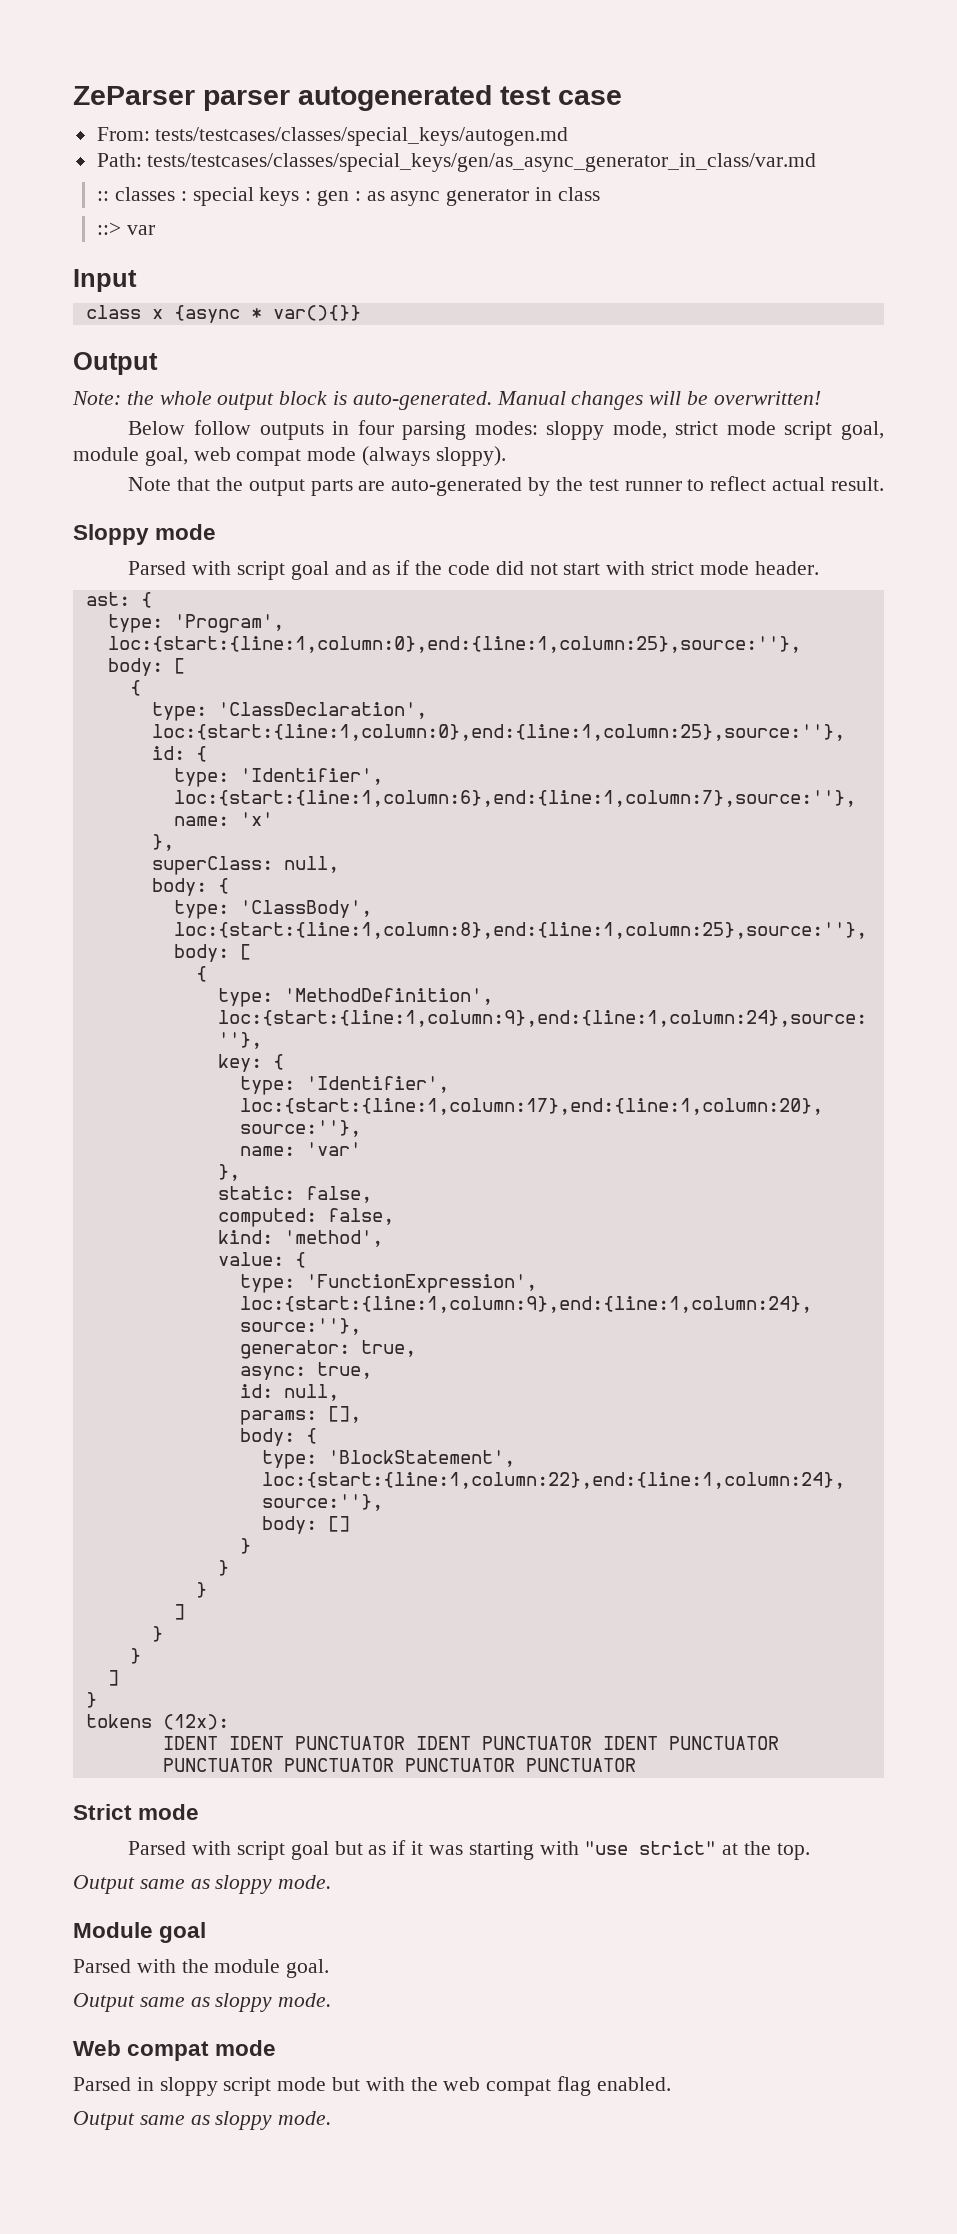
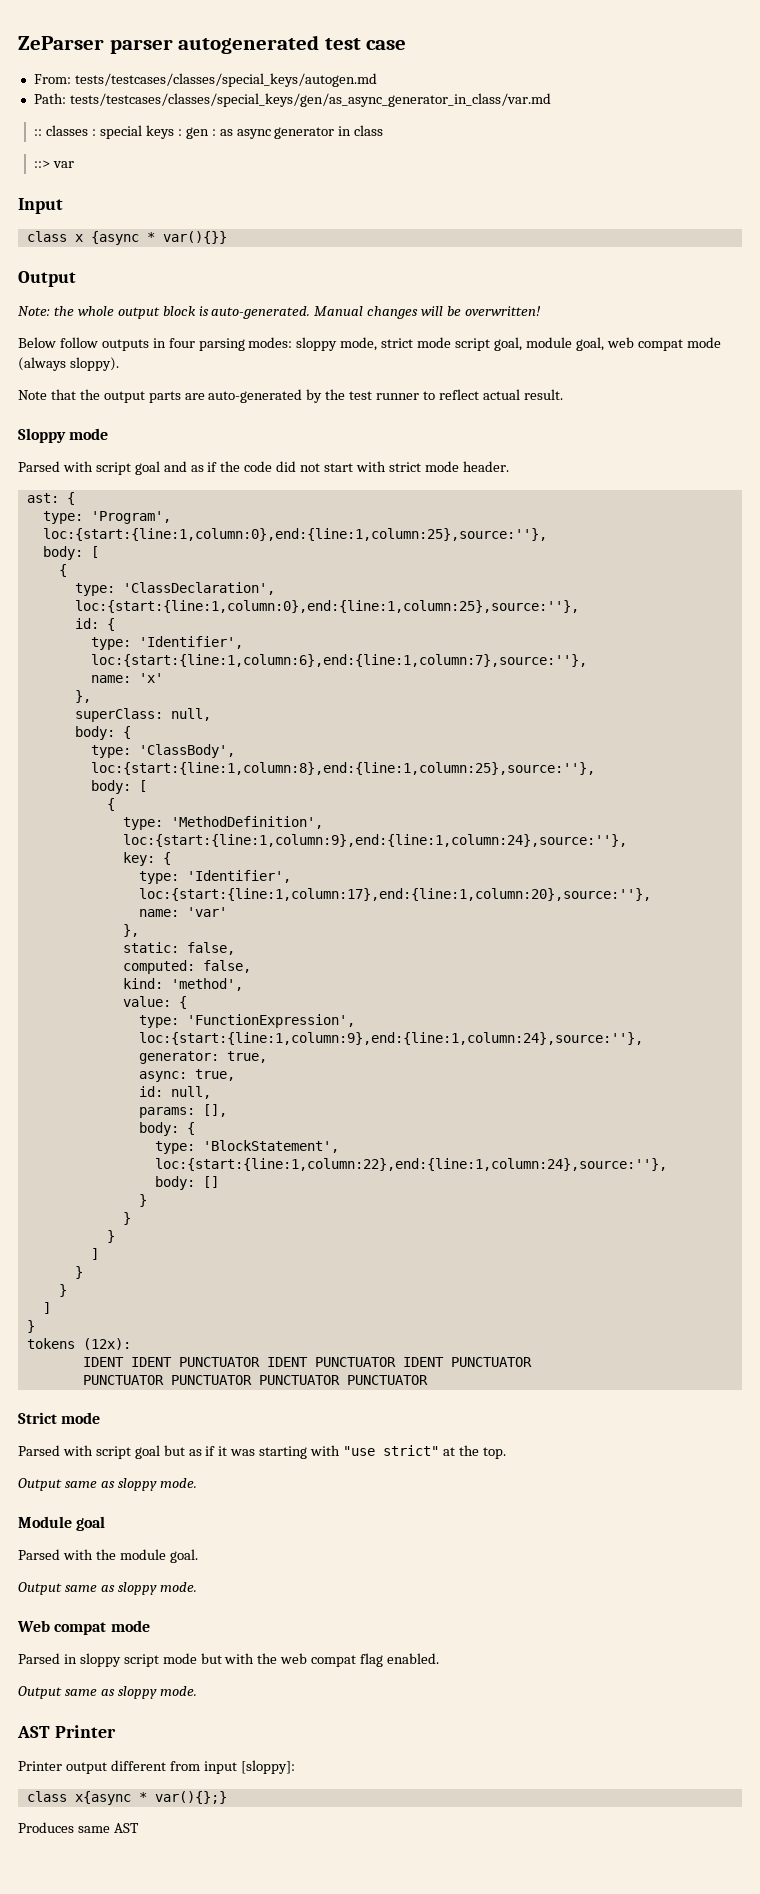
(332, 2118) none -> [17,1725,116,1738] [18,1760,295,1774] [26,1791,227,1805] [18,1822,139,1833] // AST Printer // Printer output different from input [sloppy]: // class x{async * var(){};} // Produces same AST

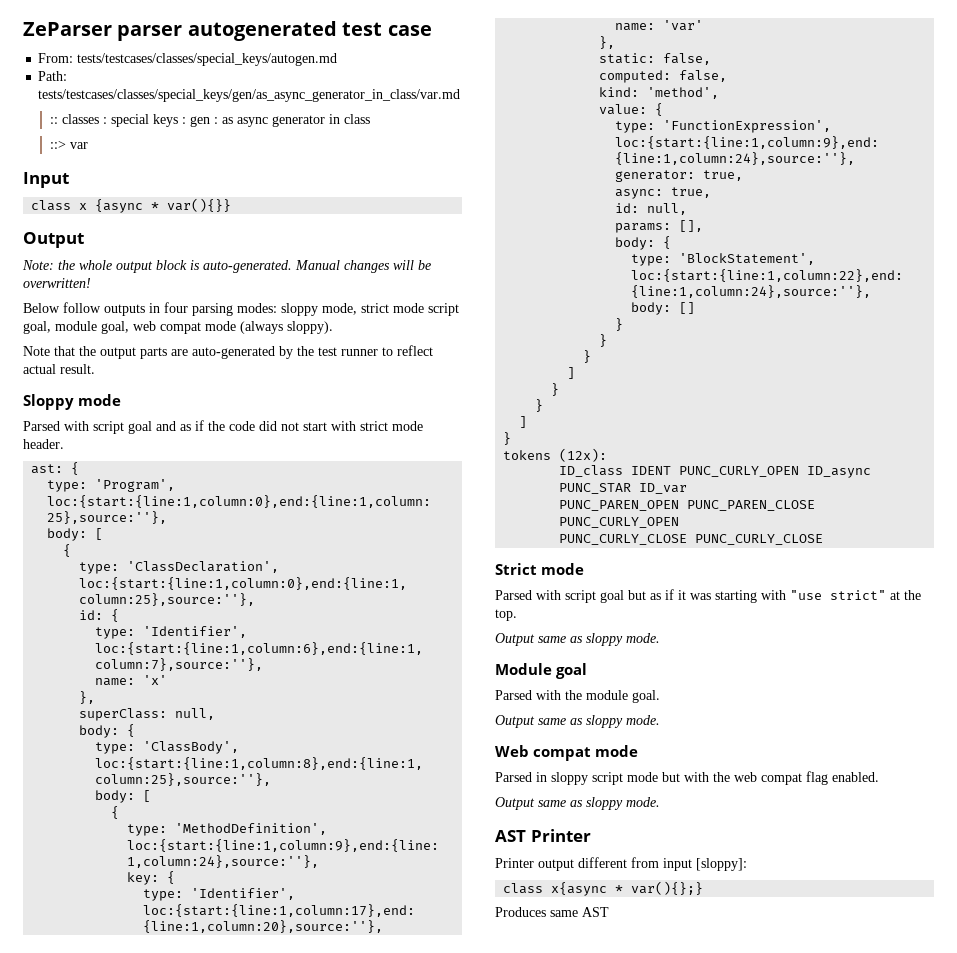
[82,1357,532,1367] [82,1375,428,1385] IDENT IDENT PUNCTUATOR IDENT PUNCTUATOR IDENT PUNCTUATOR // PUNCTUATOR PUNCTUATOR PUNCTUATOR PUNCTUATOR -> [559,465,872,478] [559,483,688,494] [559,500,816,511] [559,517,680,528] [559,534,824,545] ID_class IDENT PUNC_CURLY_OPEN ID_async PUNC_STAR ID_var // PUNC_PAREN_OPEN PUNC_PAREN_CLOSE PUNC_CURLY_OPEN // PUNC_CURLY_CLOSE PUNC_CURLY_CLOSE

